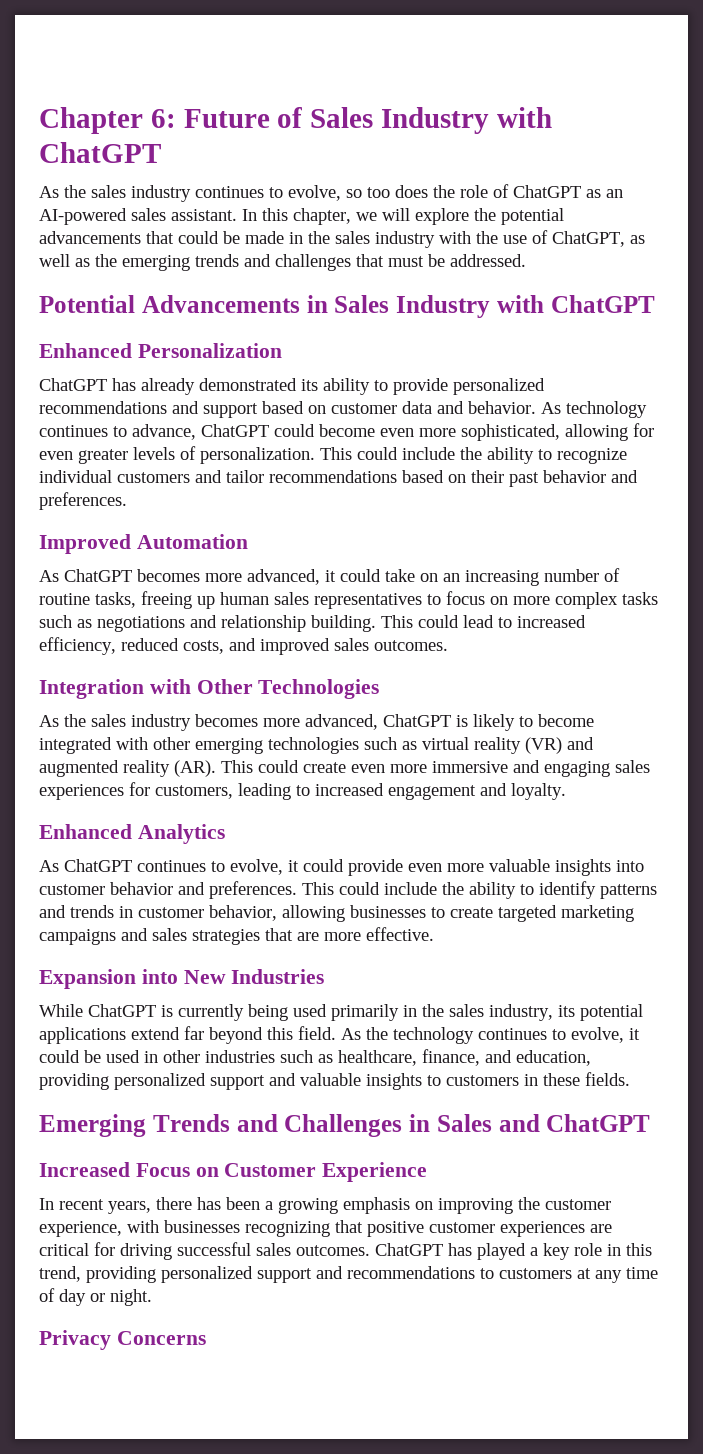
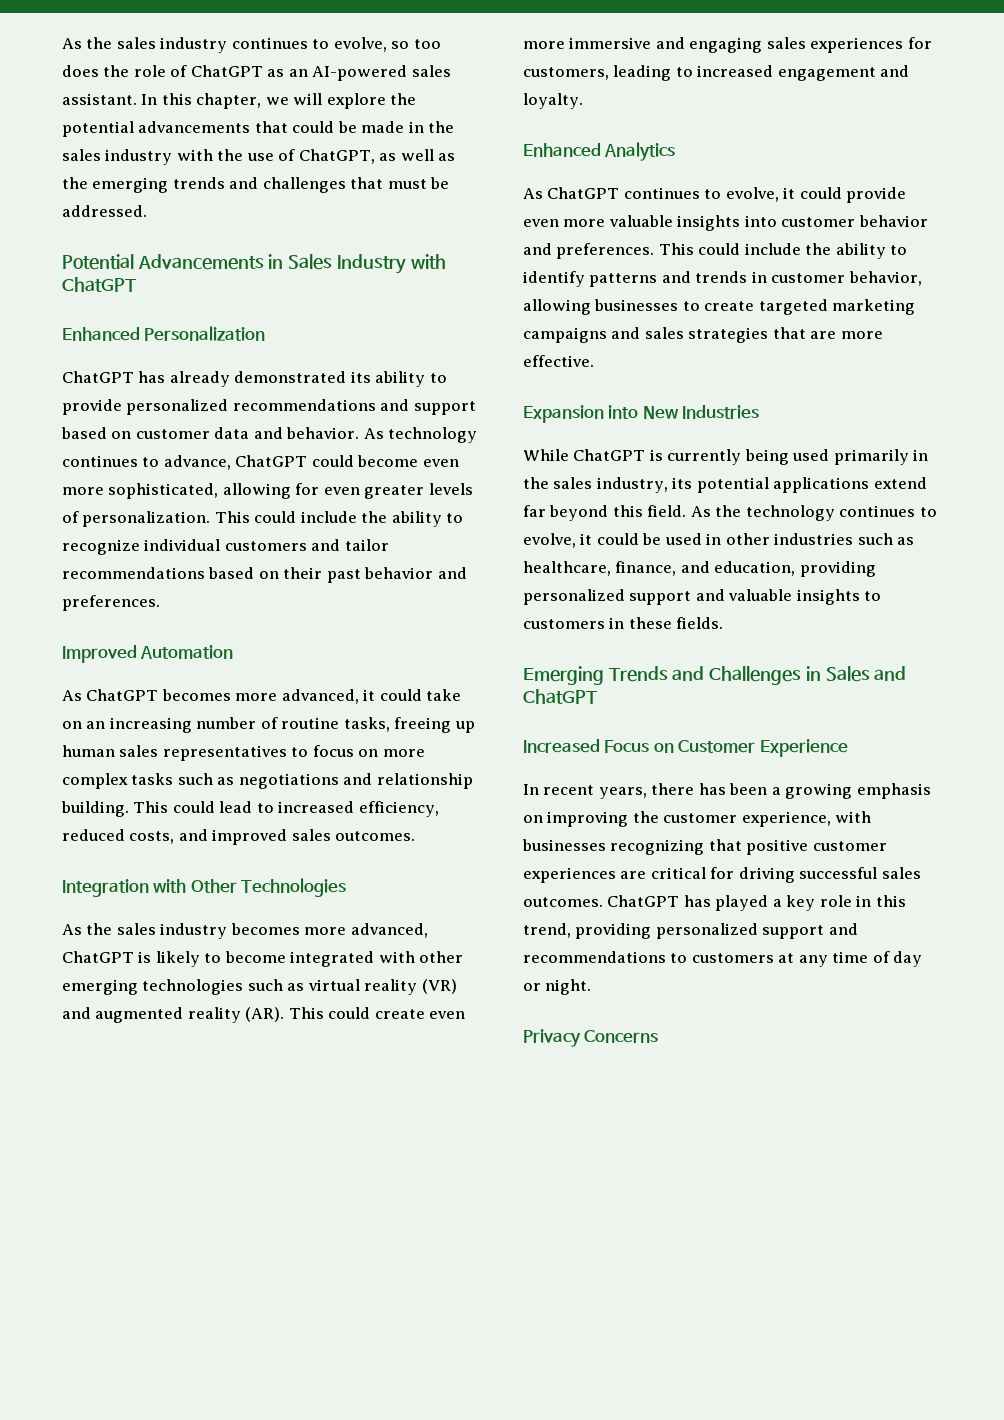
[39,107,552,134] [39,142,161,163] Chapter 6: Future of Sales Industry with ChatGPT // -> (62, 43) none

